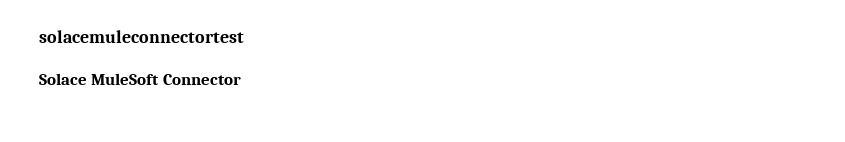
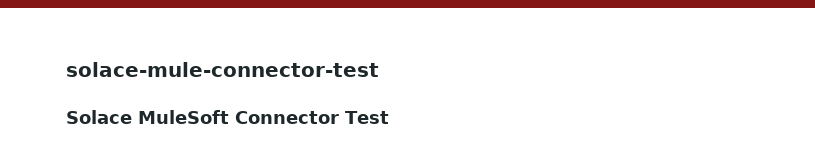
[39,30,244,43] solacemuleconnectortest -> [66,62,379,77] solace-mule-connector-test
(241, 79) none -> [345,111,389,124] Test

